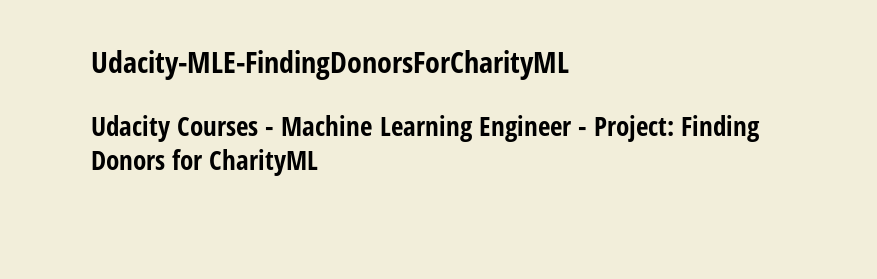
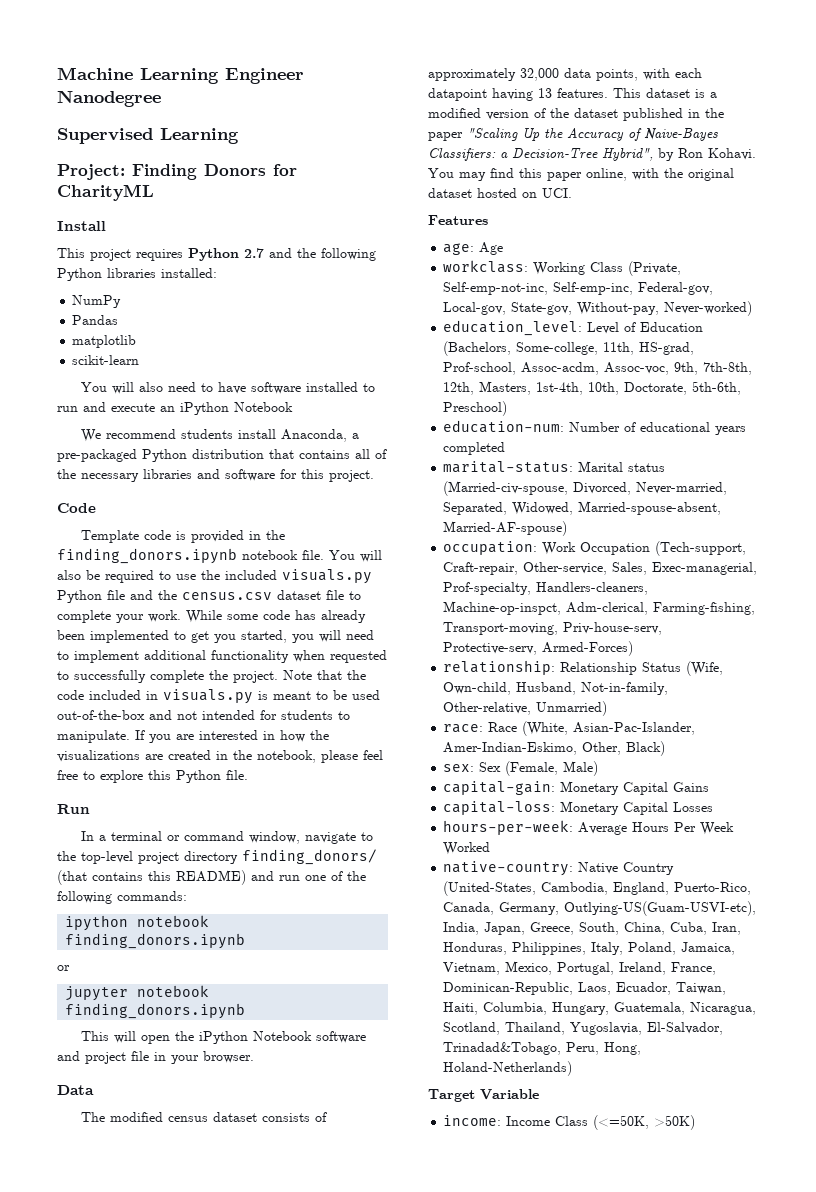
[91,50,569,80] [91,115,587,142] Udacity-MLE-FindingDonorsForCharityML // Udacity Courses - Machine Learning Engineer - -> [57,67,304,84] [57,90,161,107] [57,128,239,144] Machine Learning Engineer Nanodegree // Supervised Learning //
(319, 162) none -> [57,221,106,231] [57,248,376,261] [57,268,217,281] [72,295,122,308] [72,315,119,325] [72,335,137,348] [72,355,140,365] [80,382,375,394] [57,402,293,415] [80,429,359,442] [57,449,387,462] [57,469,374,482] [57,503,96,513] [80,530,285,543] [57,548,382,564] [57,569,372,584] [57,590,361,603] [57,610,366,623] [57,630,374,643] [57,650,387,663] [57,670,366,683] [57,689,380,704] [57,710,350,720] [57,730,329,743] [57,750,383,763] [57,770,248,783] [57,804,90,814] [80,831,373,844] [57,849,377,865] [57,870,366,885] [57,891,187,904] [65,915,210,931] [65,933,246,949] [57,965,70,971] [65,985,210,1001] [65,1003,246,1019] [80,1031,366,1044] [57,1051,254,1064] [57,1085,94,1095] [80,1112,327,1122] [428,68,702,81] [428,88,717,101] [428,108,724,121] [428,128,718,141] [428,148,756,161] [428,168,734,181] [428,188,572,198] [428,215,488,225] [443,242,504,255] [443,260,682,276] [443,282,714,295] [443,301,753,316] [443,320,704,336] [443,341,695,356] [443,362,753,375] [443,381,742,395] [443,401,508,416] [443,420,747,435] [443,442,506,455] [443,461,666,473] [443,481,728,496] [443,501,722,515] [443,521,568,536] [443,541,747,556] [443,562,758,575] [443,582,649,595] [443,601,756,615] [443,622,663,635] [443,641,634,656] [443,660,724,676] [443,682,669,695] [443,701,608,716] [443,721,696,736] [443,741,666,756] [443,761,599,776] [443,781,710,795] [443,801,714,815] [443,820,735,835] [443,842,491,855] [443,861,675,876] [443,881,752,896] [443,901,757,916] [443,922,742,935] [443,942,736,955] [443,961,717,975] [443,982,727,995] [443,1002,757,1015] [443,1022,724,1035] [443,1042,642,1055] [443,1061,573,1076] [428,1089,539,1102] [443,1115,696,1130] // Install // This project requires Python 2.7 and the following Python libraries installed: // NumPy // Pandas // matplotlib // scikit-learn // You will also need to have software installed to run and execute an iPython Notebook // We recommend students install Anaconda, a pre-packaged Python distribution that contains all of the necessary libraries and software for this project. // Code // Template code is provided in the finding_donors.ipynb notebook file. You will also be required to use the included visuals.py Python file and the census.csv dataset file to complete your work. While some code has already been implemented to get you started, you will need to implement additional functionality when requested to successfully complete the project. Note that the code included in visuals.py is meant to be used out-of-the-box and not intended for students to manipulate. If you are interested in how the visualizations are created in the notebook, please feel free to explore this Python file. // Run // In a terminal or command window, navigate to the top-level project directory finding_donors/ (that contains this README) and run one of the following commands: // ipython notebook finding_donors.ipynb // or // jupyter notebook finding_donors.ipynb // This will open the iPython Notebook software and project file in your browser. // Data // The modified census dataset consists of approximately 32,000 data points, with each datapoint having 13 features. This dataset is a modified version of the dataset published in the paper "Scaling Up the Accuracy of Naive-Bayes Classifiers: a Decision-Tree Hybrid", by Ron Kohavi. You may find this paper online, with the original dataset hosted on UCI. // Features // age: Age // workclass: Working Class (Private, Self-emp-not-inc, Self-emp-inc, Federal-gov, Local-gov, State-gov, Without-pay, Never-worked) // education_level: Level of Education (Bachelors, Some-college, 11th, HS-grad, Prof-school, Assoc-acdm, Assoc-voc, 9th, 7th-8th, 12th, Masters, 1st-4th, 10th, Doctorate, 5th-6th, Preschool) // education-num: Number of educational years completed // marital-status: Marital status (Married-civ-spouse, Divorced, Never-married, Separated, Widowed, Married-spouse-absent, Married-AF-spouse) // occupation: Work Occupation (Tech-support, Craft-repair, Other-service, Sales, Exec-managerial, Prof-specialty, Handlers-cleaners, Machine-op-inspct, Adm-clerical, Farming-fishing, Transport-moving, Priv-house-serv, Protective-serv, Armed-Forces) // relationship: Relationship Status (Wife, Own-child, Husband, Not-in-family, Other-relative, Unmarried) // race: Race (White, Asian-Pac-Islander, Amer-Indian-Eskimo, Other, Black) // sex: Sex (Female, Male) // capital-gain: Monetary Capital Gains // capital-loss: Monetary Capital Losses // hours-per-week: Average Hours Per Week Worked // native-country: Native Country (United-States, Cambodia, England, Puerto-Rico, Canada, Germany, Outlying-US(Guam-USVI-etc), India, Japan, Greece, South, China, Cuba, Iran, Honduras, Philippines, Italy, Poland, Jamaica, Vietnam, Mexico, Portugal, Ireland, France, Dominican-Republic, Laos, Ecuador, Taiwan, Haiti, Columbia, Hungary, Guatemala, Nicaragua, Scotland, Thailand, Yugoslavia, El-Salvador, Trinadad&Tobago, Peru, Hong, Holand-Netherlands) // Target Variable // income: Income Class (<=50K, >50K)

